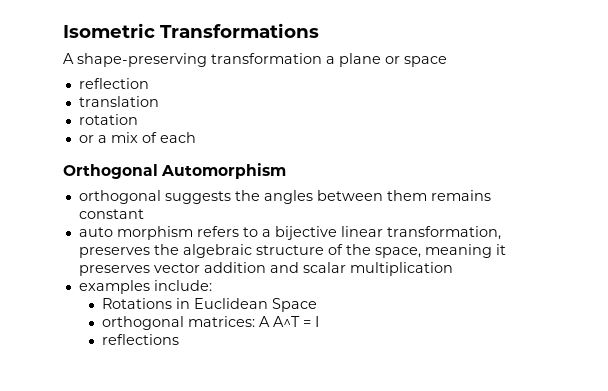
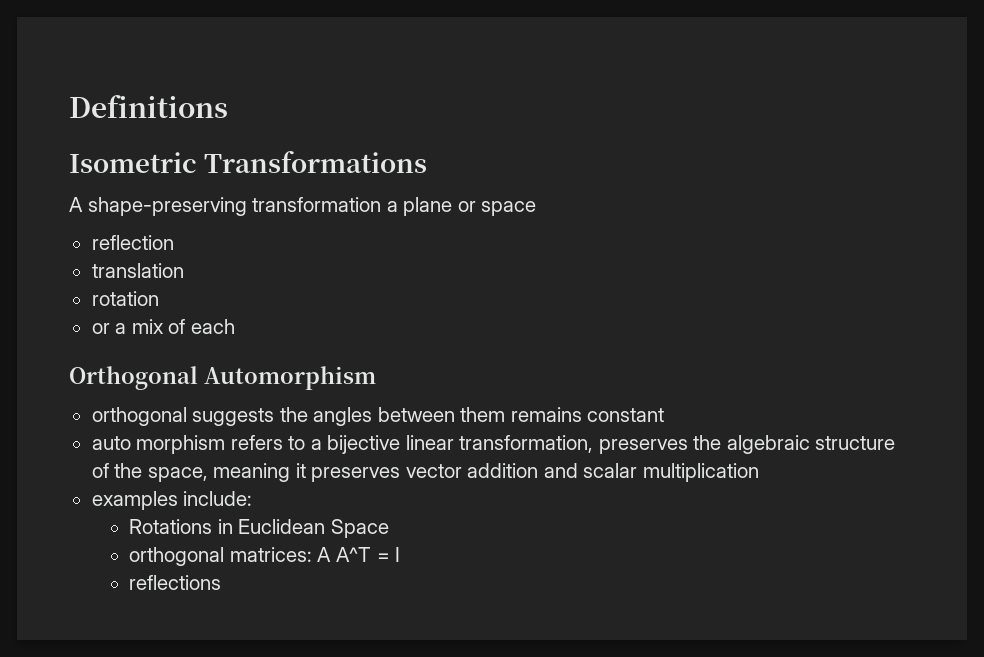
(63, 30) none -> [69,95,228,118] Definitions //

